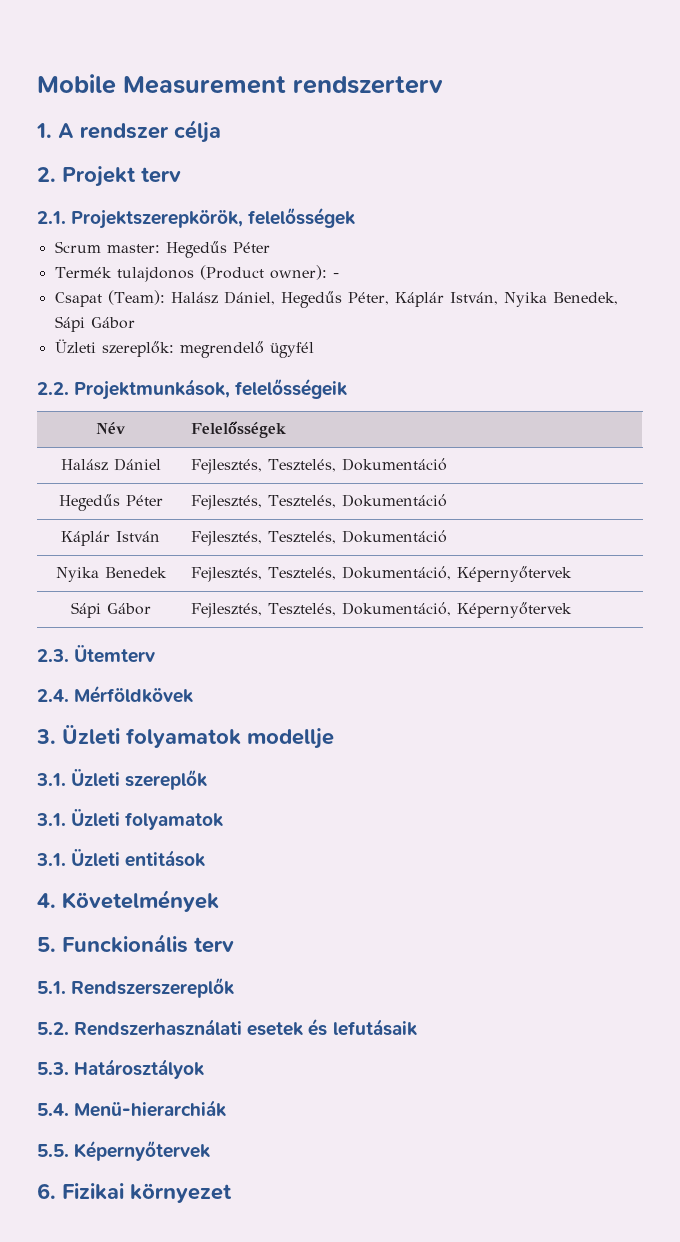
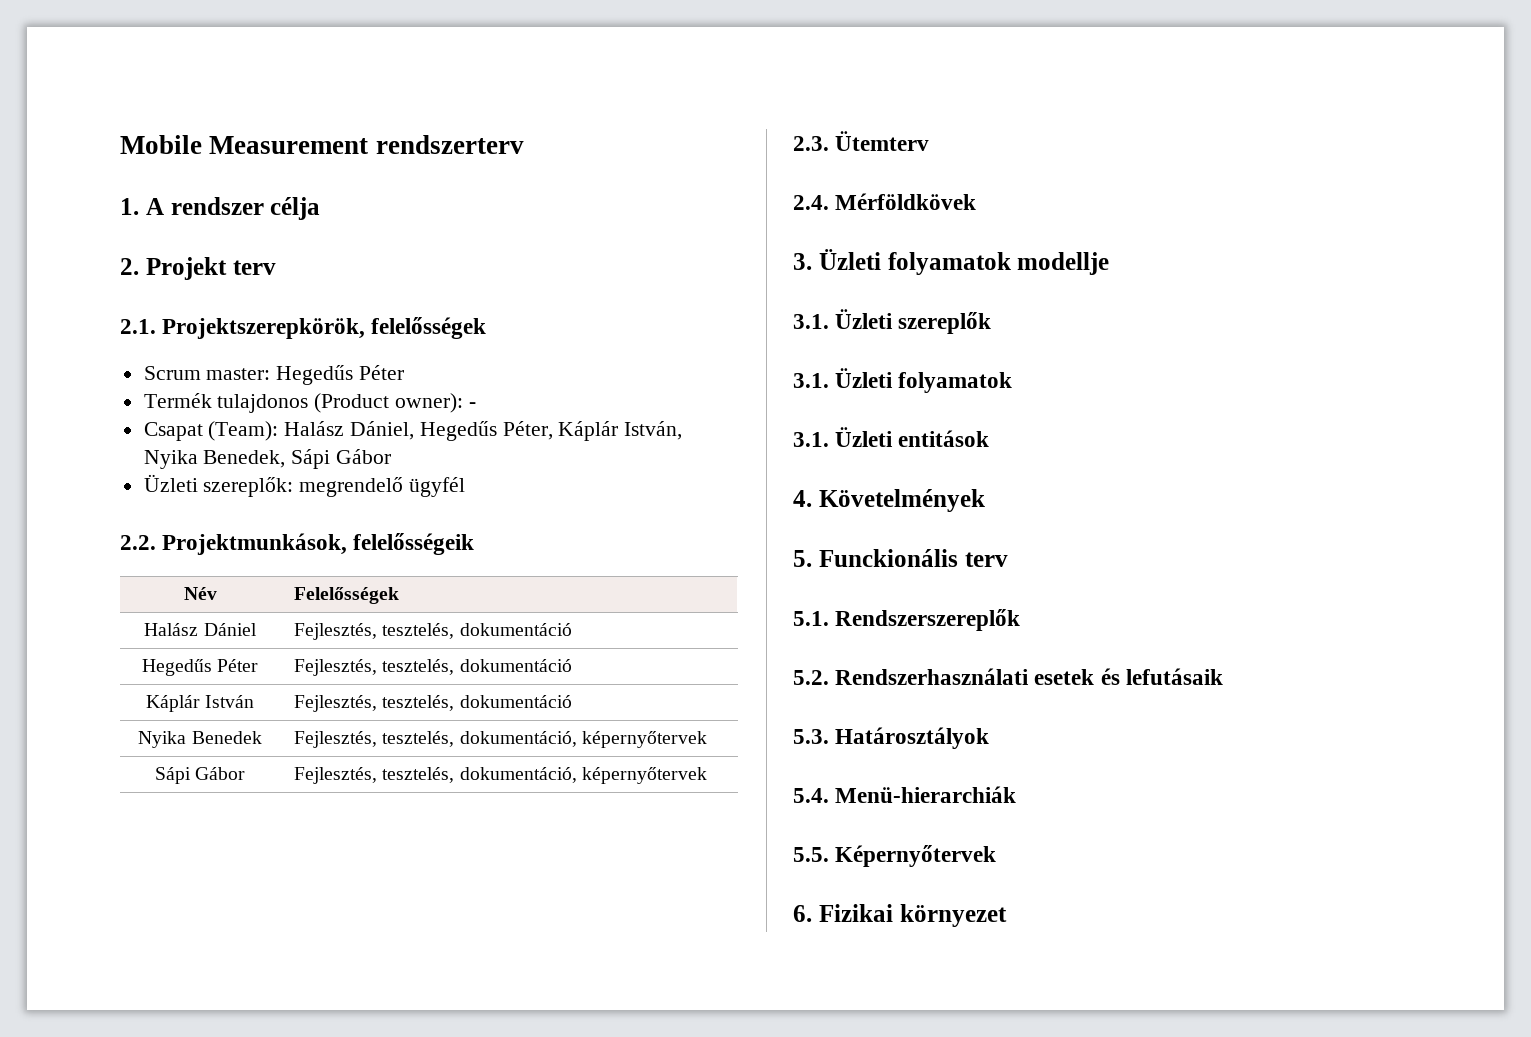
[267,458,447,472] Tesztelés, Dokumentáció -> [382,623,572,639] tesztelés, dokumentáció
[267,494,447,508] Tesztelés, Dokumentáció -> [382,659,572,675] tesztelés, dokumentáció
[267,530,447,544] Tesztelés, Dokumentáció -> [382,695,572,711] tesztelés, dokumentáció
[267,566,572,582] Tesztelés, Dokumentáció, Képernyőtervek -> [382,731,707,748] tesztelés, dokumentáció, képernyőtervek
[267,602,572,618] Tesztelés, Dokumentáció, Képernyőtervek -> [382,767,707,784] tesztelés, dokumentáció, képernyőtervek

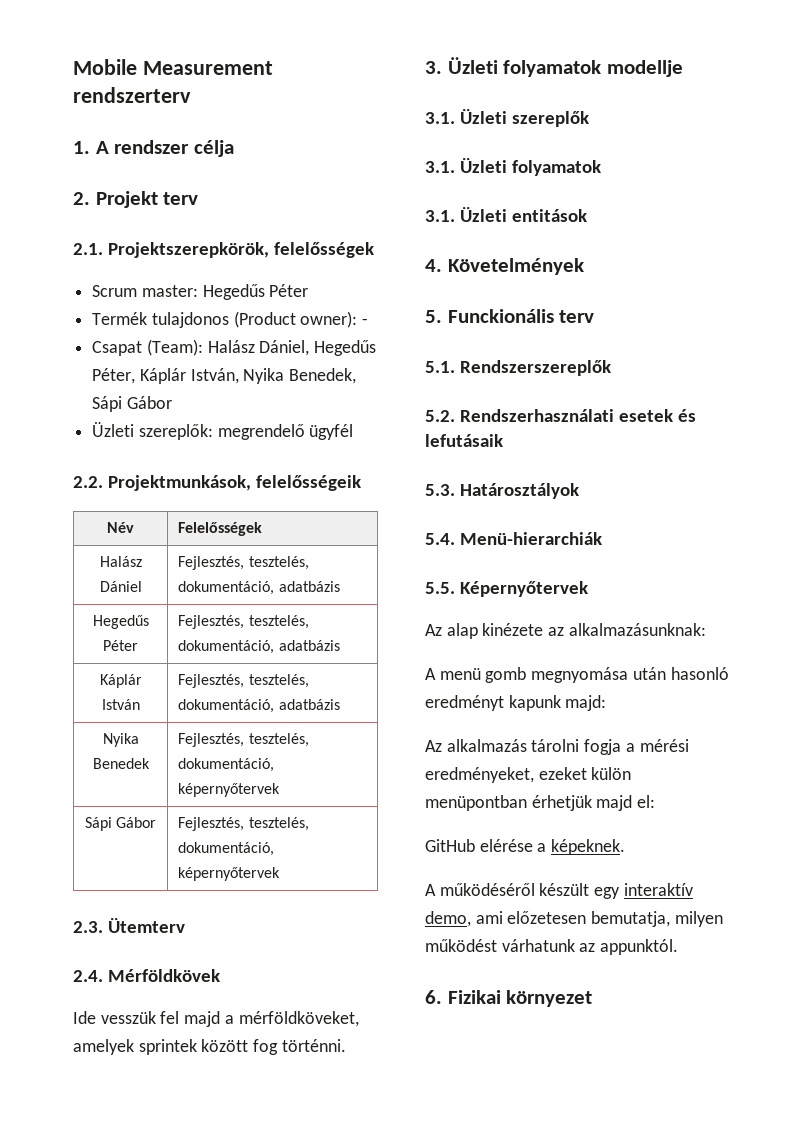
[459,623,572,636] dokumentáció -> [178,581,340,595] dokumentáció, adatbázis
[459,659,572,672] dokumentáció -> [178,640,340,654] dokumentáció, adatbázis
[459,695,572,708] dokumentáció -> [178,699,340,713] dokumentáció, adatbázis
(977, 201) none -> [73,1011,359,1027] [73,1039,346,1055] // Ide vesszük fel majd a mérföldköveket, amelyek sprintek között fog történni.
(997, 856) none -> [425,623,706,639] [425,667,729,683] [425,695,607,711] [425,739,689,755] [425,767,632,783] [425,795,656,811] [425,839,626,855] [425,883,693,899] [425,911,723,927] [425,939,679,955] // Az alap kinézete az alkalmazásunknak: // A menü gomb megnyomása után hasonló eredményt kapunk majd: // Az alkalmazás tárolni fogja a mérési eredményeket, ezeket külön menüpontban érhetjük majd el: // GitHub elérése a képeknek. // A működéséről készült egy interaktív demo, ami előzetesen bemutatja, milyen működést várhatunk az appunktól.

